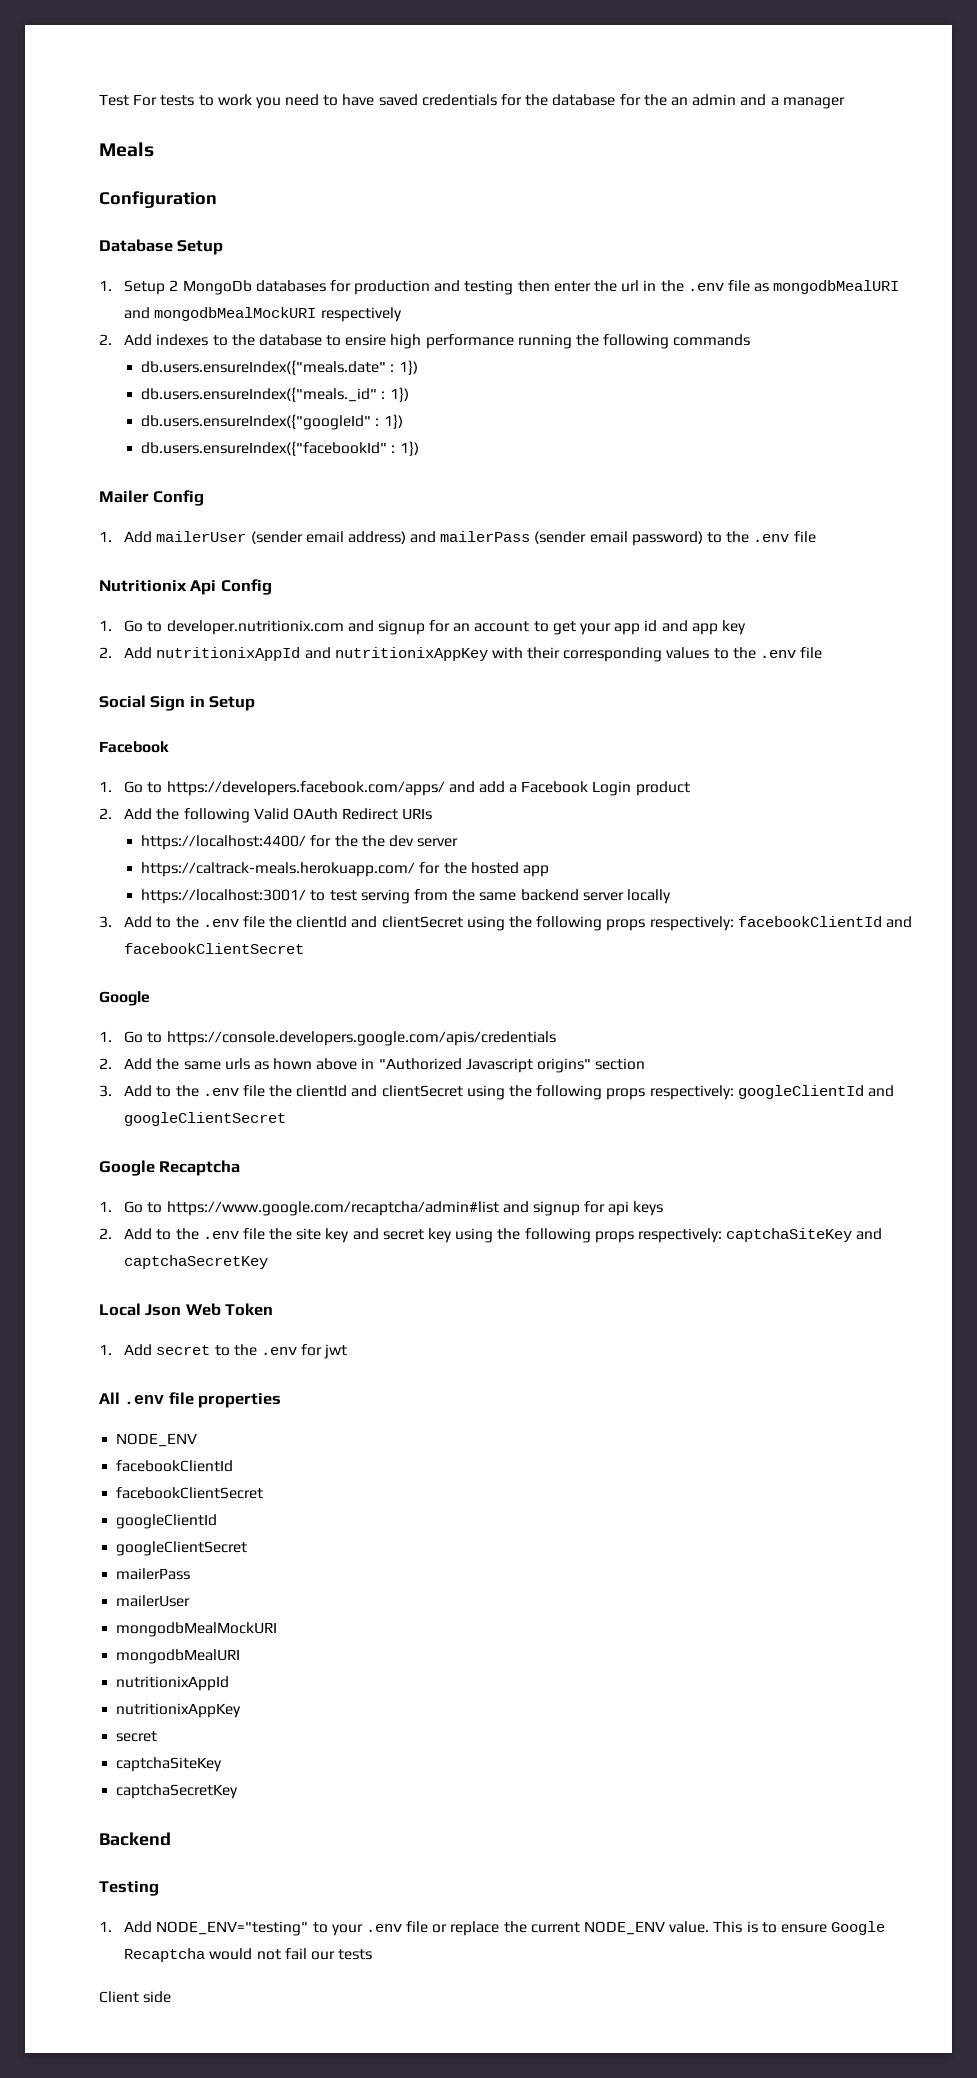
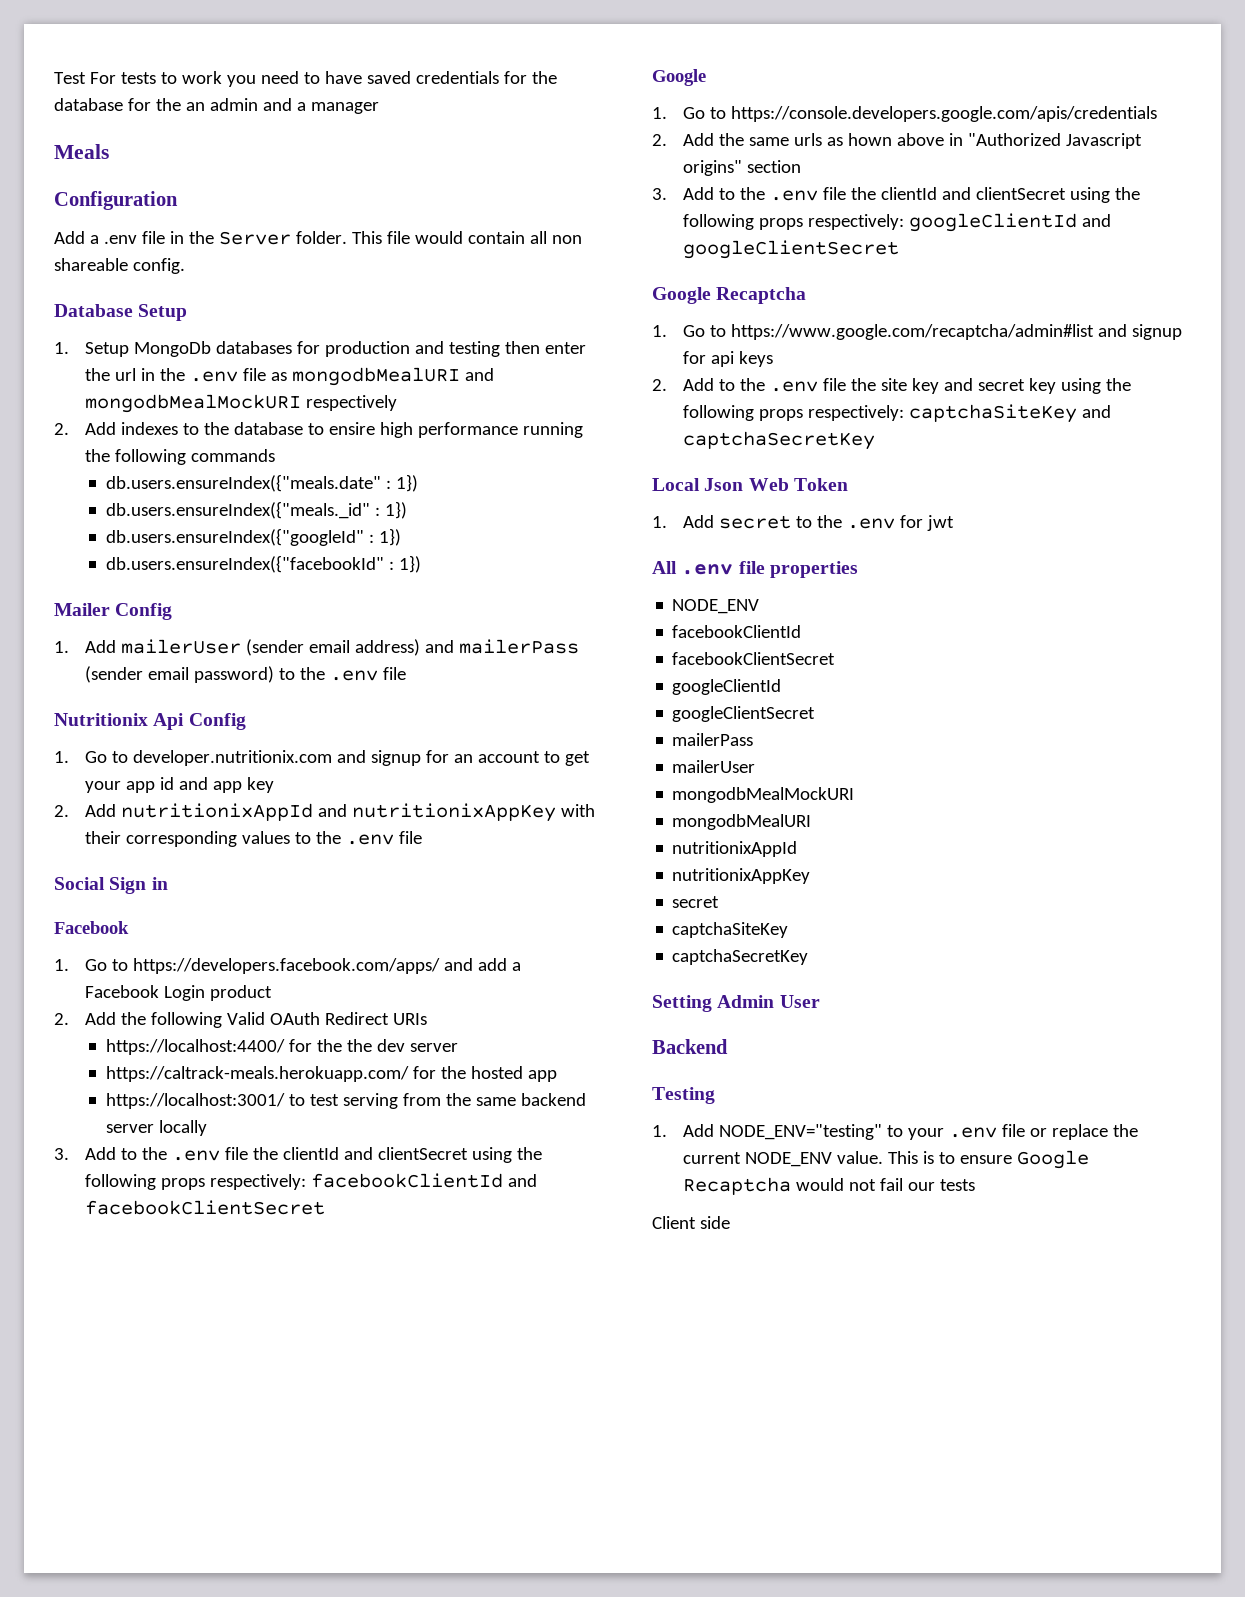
(217, 199) none -> [54,231,582,245] [54,258,185,274] // Add a .env file in the Server folder. This file would contain all non shareable config.
[169,280,179,291] 2 -> (130, 349) none
[209,696,256,711] Setup -> (168, 883) none
(239, 1791) none -> [652,995,820,1012] // Setting Admin User

